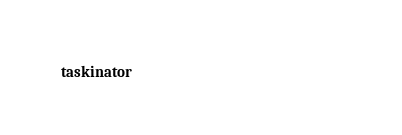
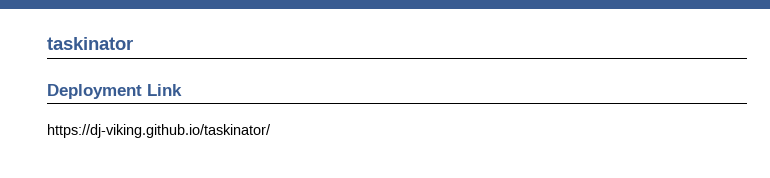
(132, 71) none -> [47,84,182,99] [47,124,271,138] // Deployment Link // https://dj-viking.github.io/taskinator/

